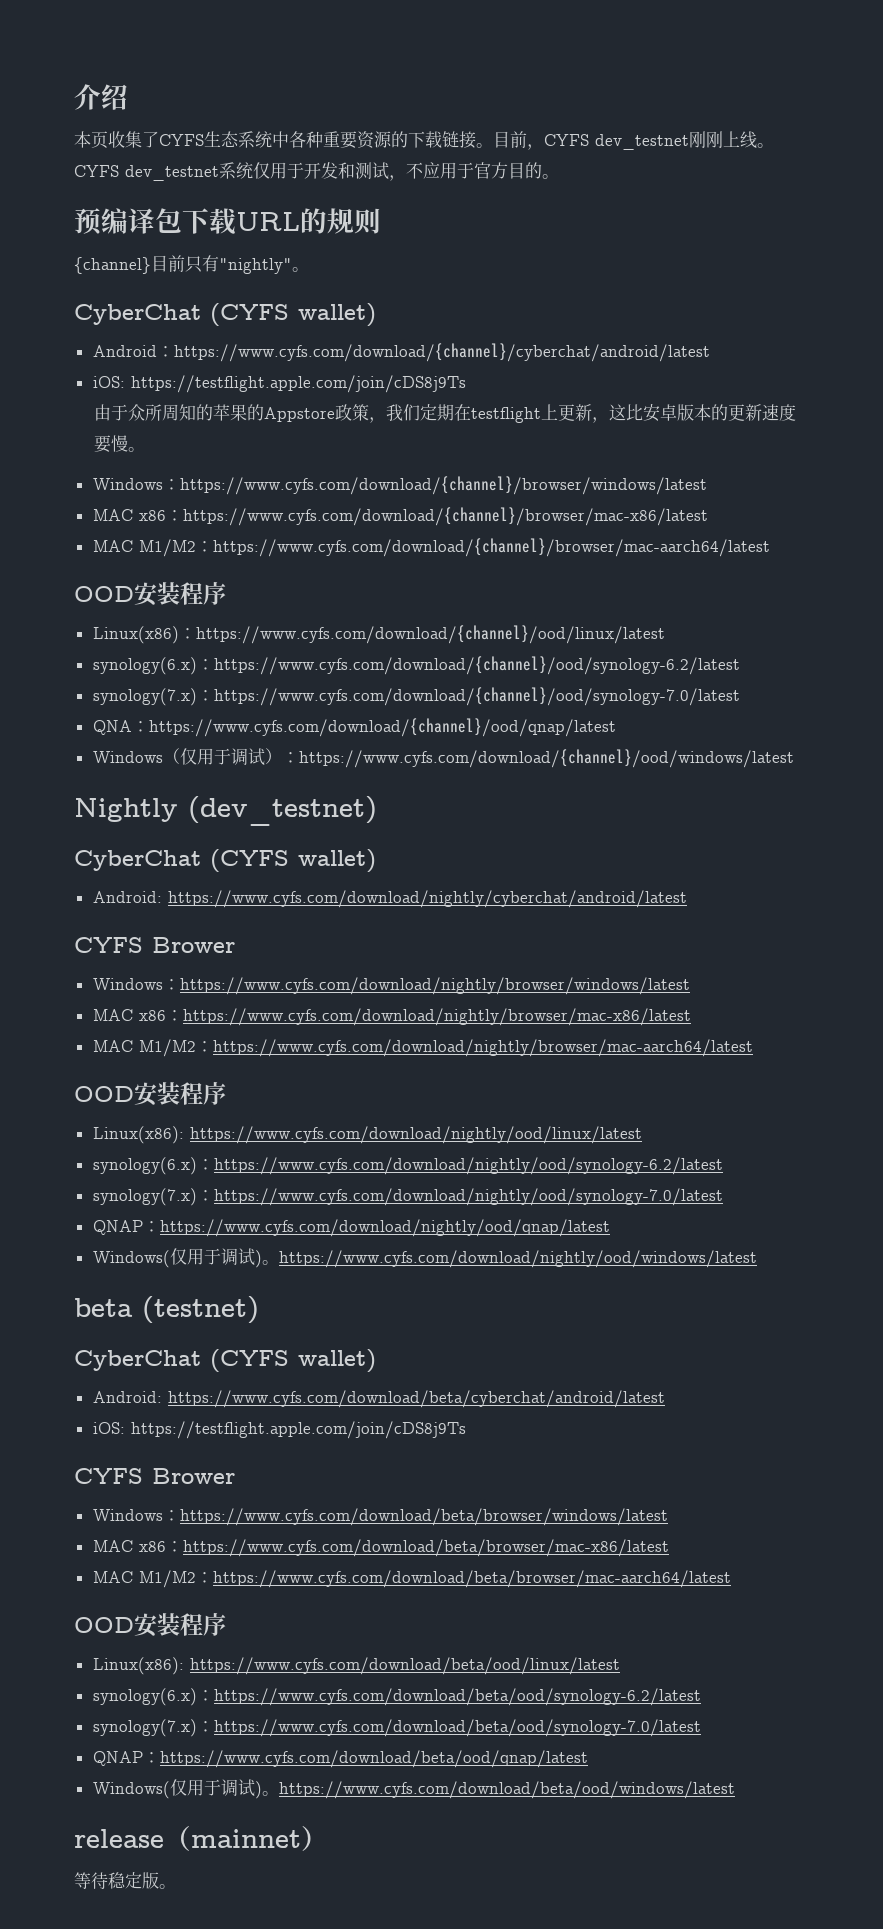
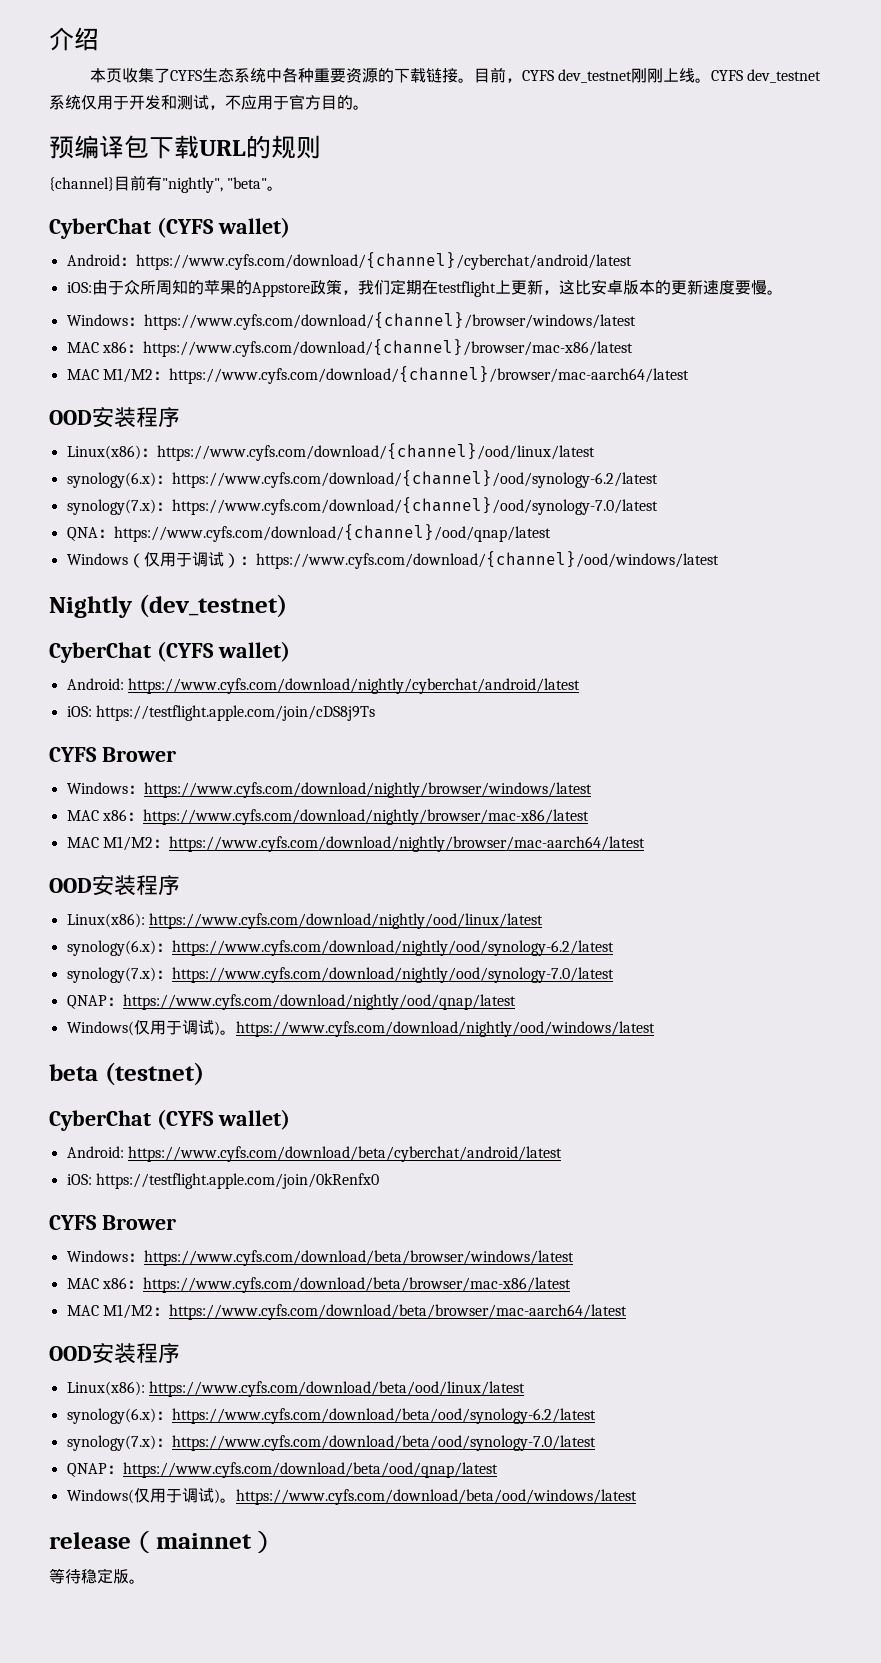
[185,255,292,274] 只有"nightly" -> [146,176,268,193] 有"nightly", "beta"
[130,375,466,393] https://testflight.apple.com/join/cDS8j9Ts // -> (92, 287) none
(687, 899) none -> [66,705,375,721] // iOS: https://testflight.apple.com/join/cDS8j9Ts
[130,1421,466,1439] https://testflight.apple.com/join/cDS8j9Ts -> [95,1173,379,1189] https://testflight.apple.com/join/0kRenfx0

